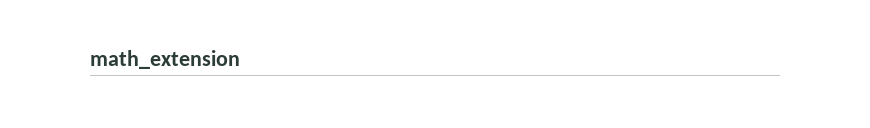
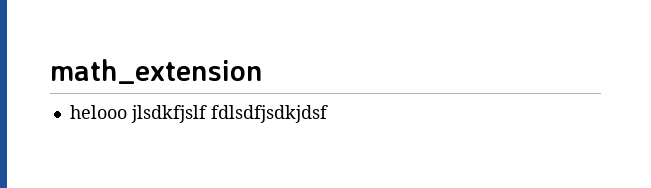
(240, 59) none -> [69,105,328,123] // helooo jlsdkfjslf fdlsdfjsdkjdsf

